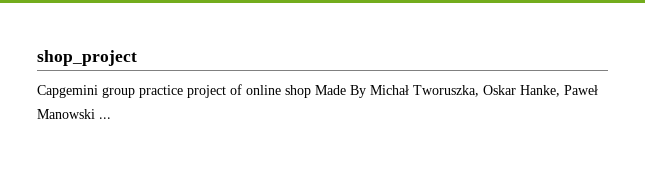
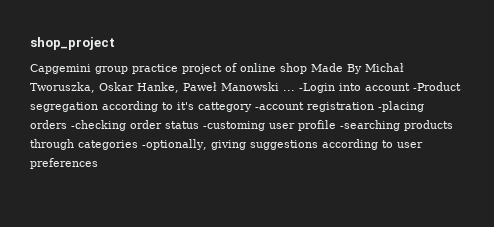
(111, 118) none -> [299,82,461,93] [30,101,424,112] [30,120,453,131] [30,139,423,150] [30,158,98,169] -Login into account -Product segregation according to it's cattegory -account registration -placing orders -checking order status -customing user profile -searching products through categories -optionally, giving suggestions according to user preferences

